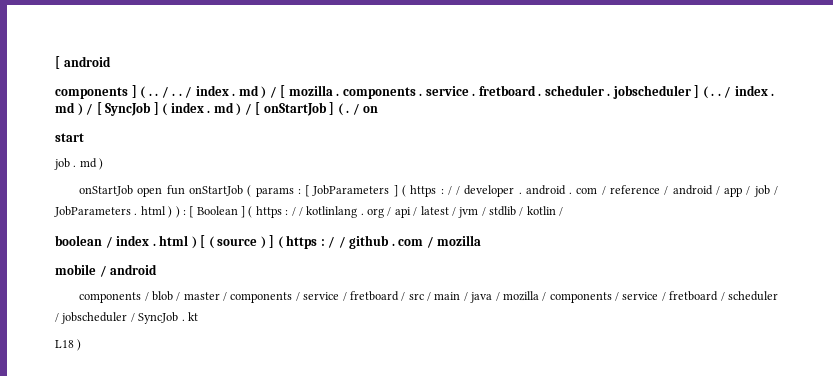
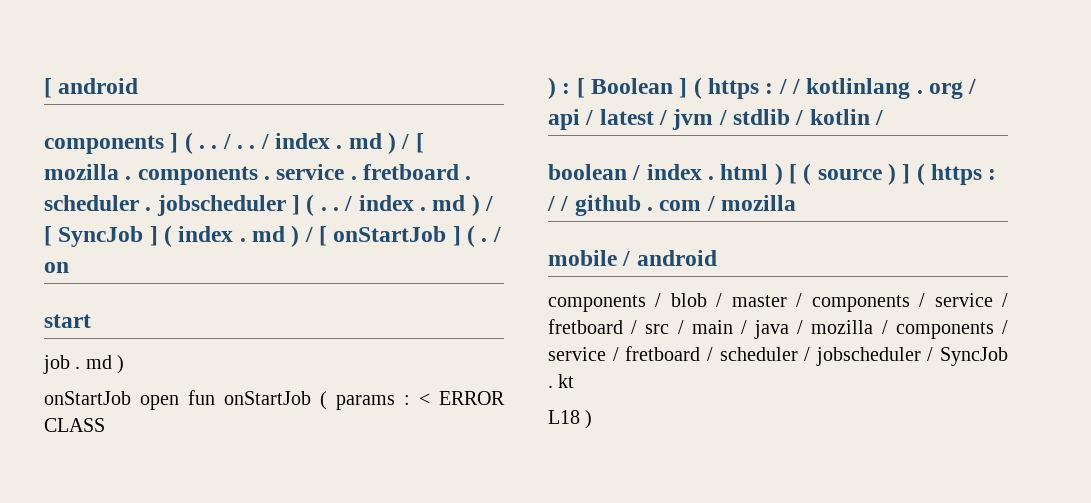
[305,185,779,197] [54,206,173,218] [ JobParameters ] ( https : / / developer . android . com / reference / android / app / job / JobParameters . html ) -> [419,391,505,405] [44,418,105,432] < ERROR CLASS //

